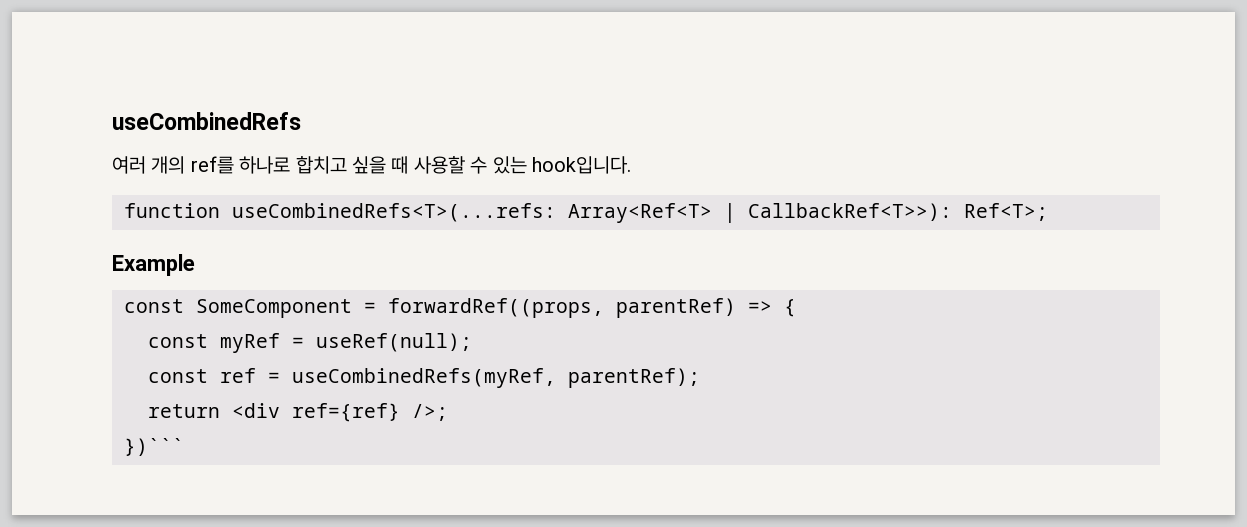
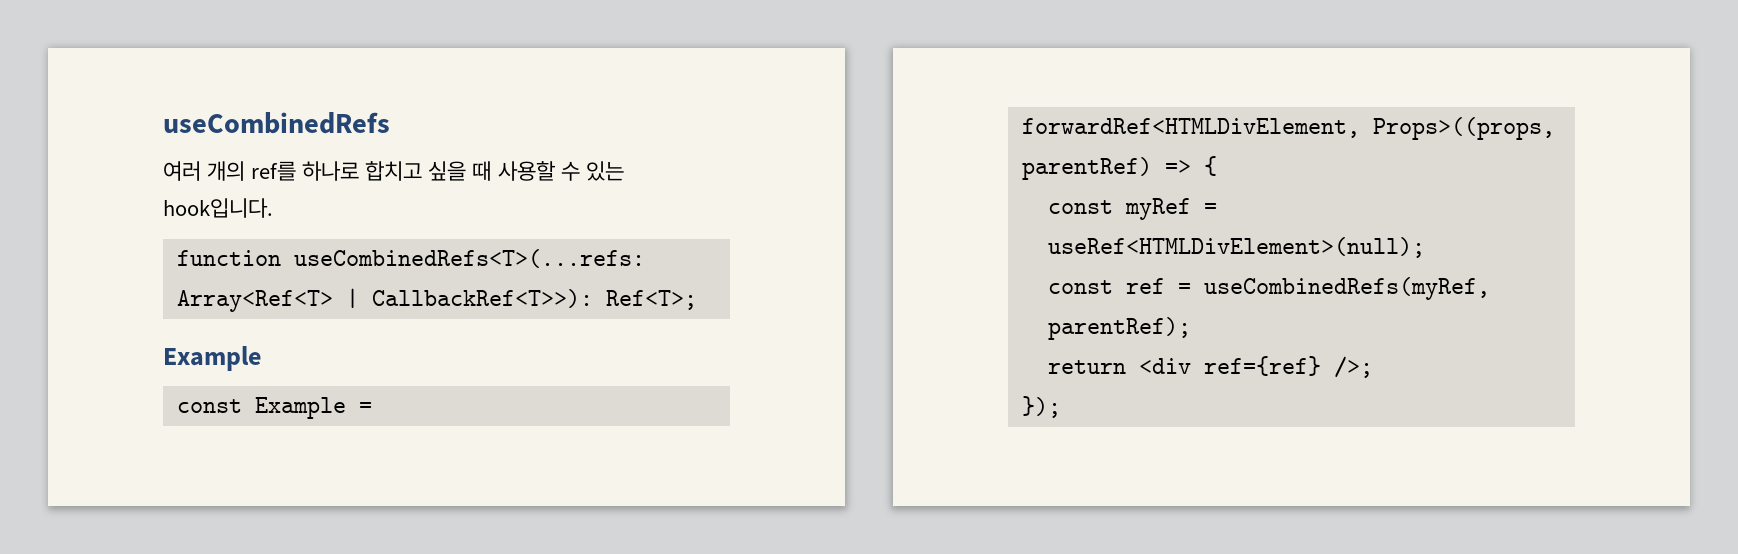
[196,298,604,318] SomeComponent = forwardRef((props, -> [254,397,372,419] [1021,117,1555,140] Example = forwardRef<HTMLDivElement, Props>((props,
[316,333,472,352] useRef(null); -> [1047,237,1425,258] useRef<HTMLDivElement>(null);
[124,438,184,456] })``` -> [1021,396,1061,418] });

